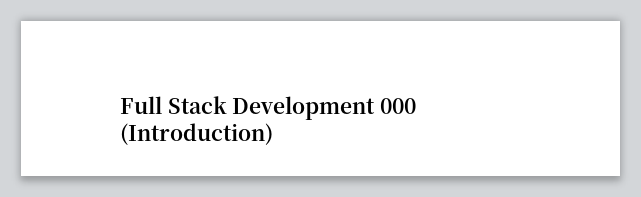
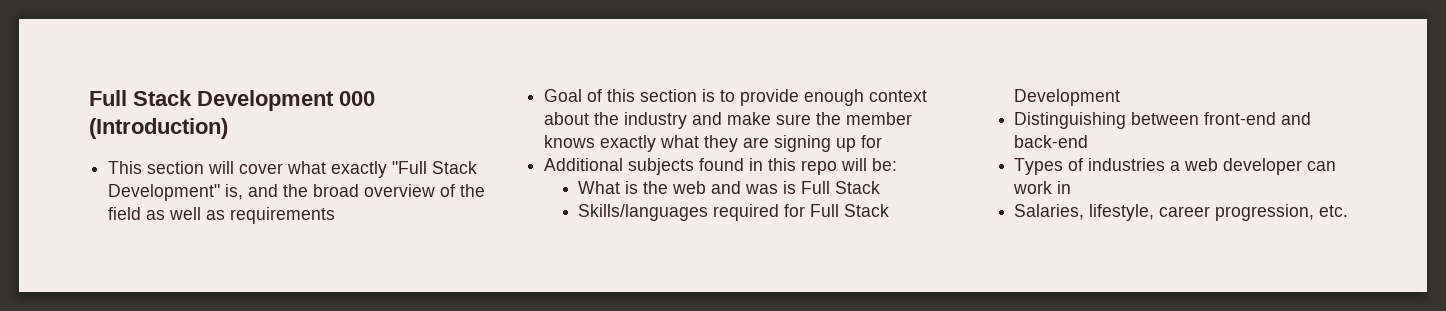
(273, 134) none -> [108,161,478,178] [108,184,486,201] [108,207,336,224] [544,89,928,106] [544,112,913,129] [544,135,883,152] [544,158,898,175] [578,181,881,194] [578,204,890,221] [1014,89,1121,106] [1014,112,1312,129] [1014,135,1089,148] [1014,158,1337,175] [1013,181,1072,194] [1014,204,1349,221] // This section will cover what exactly "Full Stack Development" is, and the broad overview of the field as well as requirements // Goal of this section is to provide enough context about the industry and make sure the member knows exactly what they are signing up for // Additional subjects found in this repo will be: // What is the web and was is Full Stack // Skills/languages required for Full Stack Development // Distinguishing between front-end and back-end // Types of industries a web developer can work in // Salaries, lifestyle, career progression, etc.

